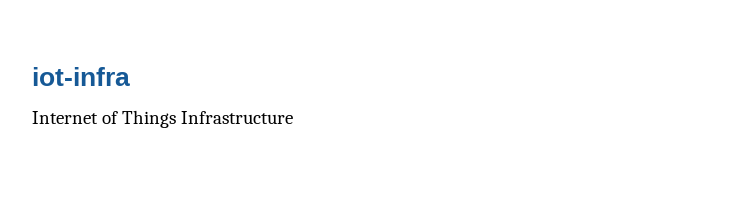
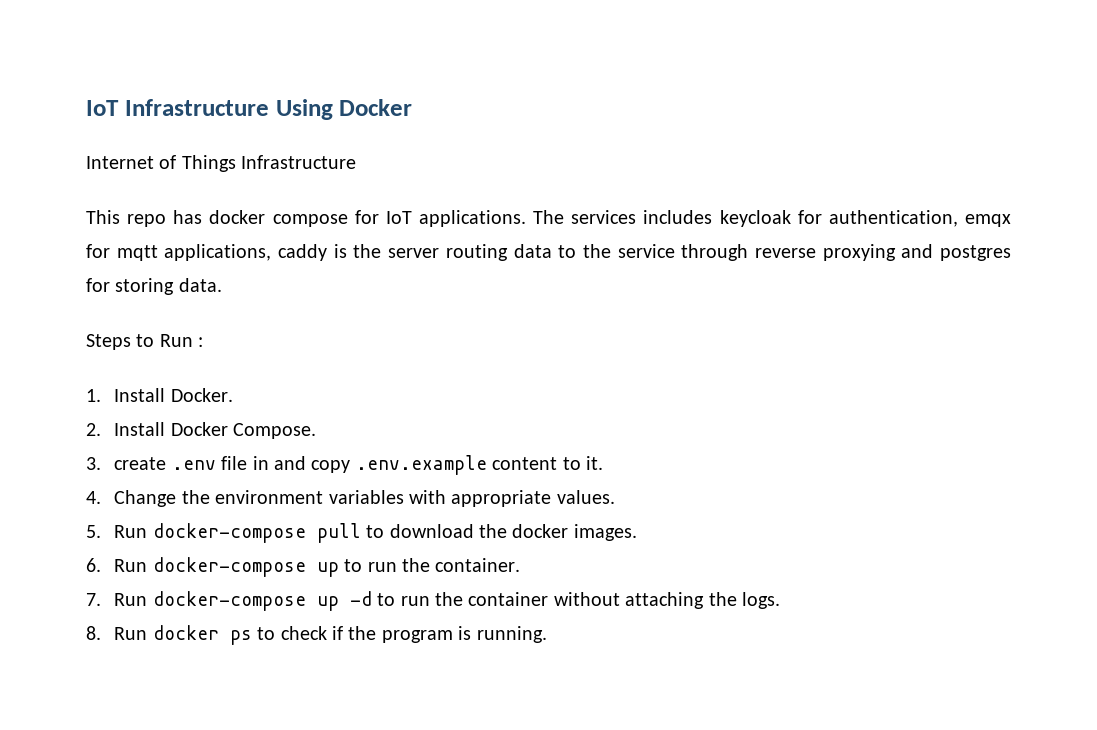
[32,67,130,86] iot-infra -> [86,99,413,120] IoT Infrastructure Using Docker
(294, 117) none -> [86,210,1011,227] [86,244,1011,261] [86,278,222,295] [86,334,204,350] [86,388,233,402] [86,422,317,439] [86,455,603,475] [86,490,615,507] [86,523,637,543] [86,557,521,577] [86,591,780,611] [86,625,547,645] // This repo has docker compose for IoT applications. The services includes keycloak for authentication, emqx for mqtt applications, caddy is the server routing data to the service through reverse proxying and postgres for storing data. // Steps to Run : // 1. Install Docker. // 2. Install Docker Compose. // 3. create .env file in and copy .env.example content to it. // 4. Change the environment variables with appropriate values. // 5. Run docker-compose pull to download the docker images. // 6. Run docker-compose up to run the container. // 7. Run docker-compose up -d to run the container without attaching the logs. // 8. Run docker ps to check if the program is running.

